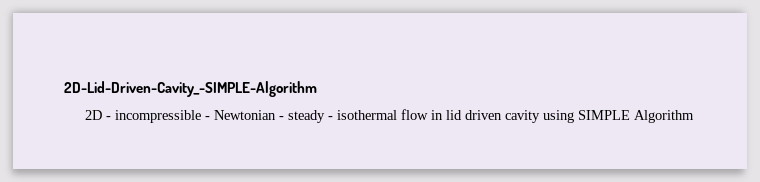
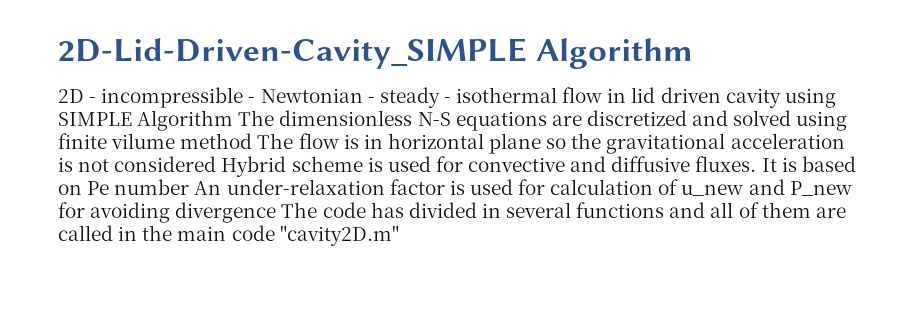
[64,81,317,97] 2D-Lid-Driven-Cavity_-SIMPLE-Algorithm -> [58,38,694,69] 2D-Lid-Driven-Cavity_SIMPLE Algorithm
(695, 116) none -> [238,110,848,131] [58,133,845,154] [58,156,856,177] [58,179,852,196] [58,202,846,223] [58,225,399,246] The dimensionless N-S equations are discretized and solved using finite vilume method The flow is in horizontal plane so the gravitational acceleration is not considered Hybrid scheme is used for convective and diffusive fluxes. It is based on Pe number An under-relaxation factor is used for calculation of u_new and P_new for avoiding divergence The code has divided in several functions and all of them are called in the main code "cavity2D.m"

